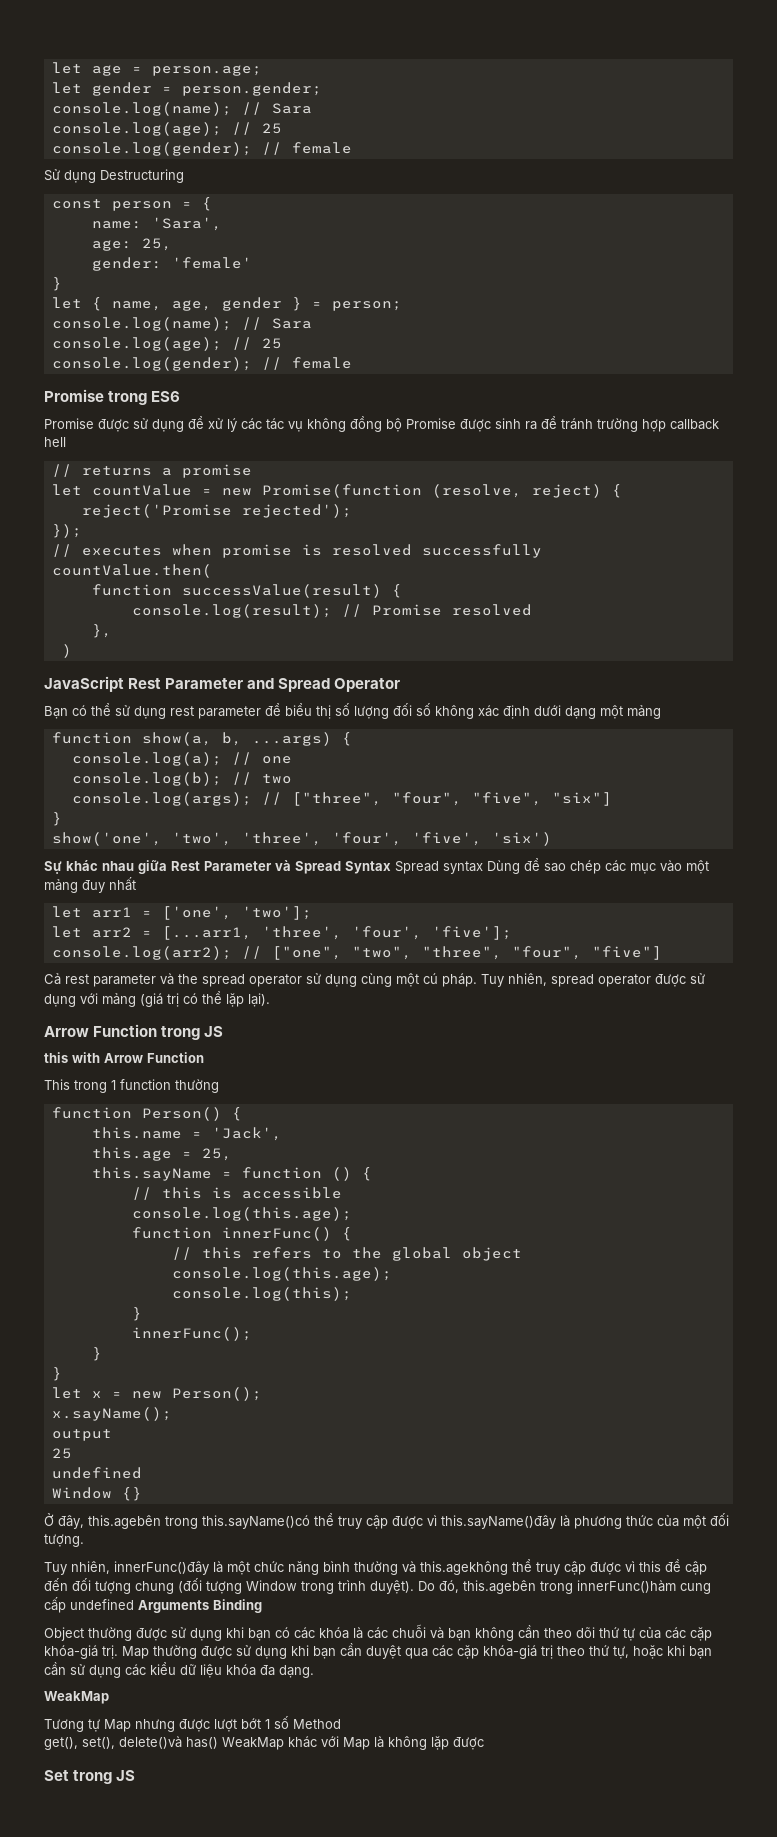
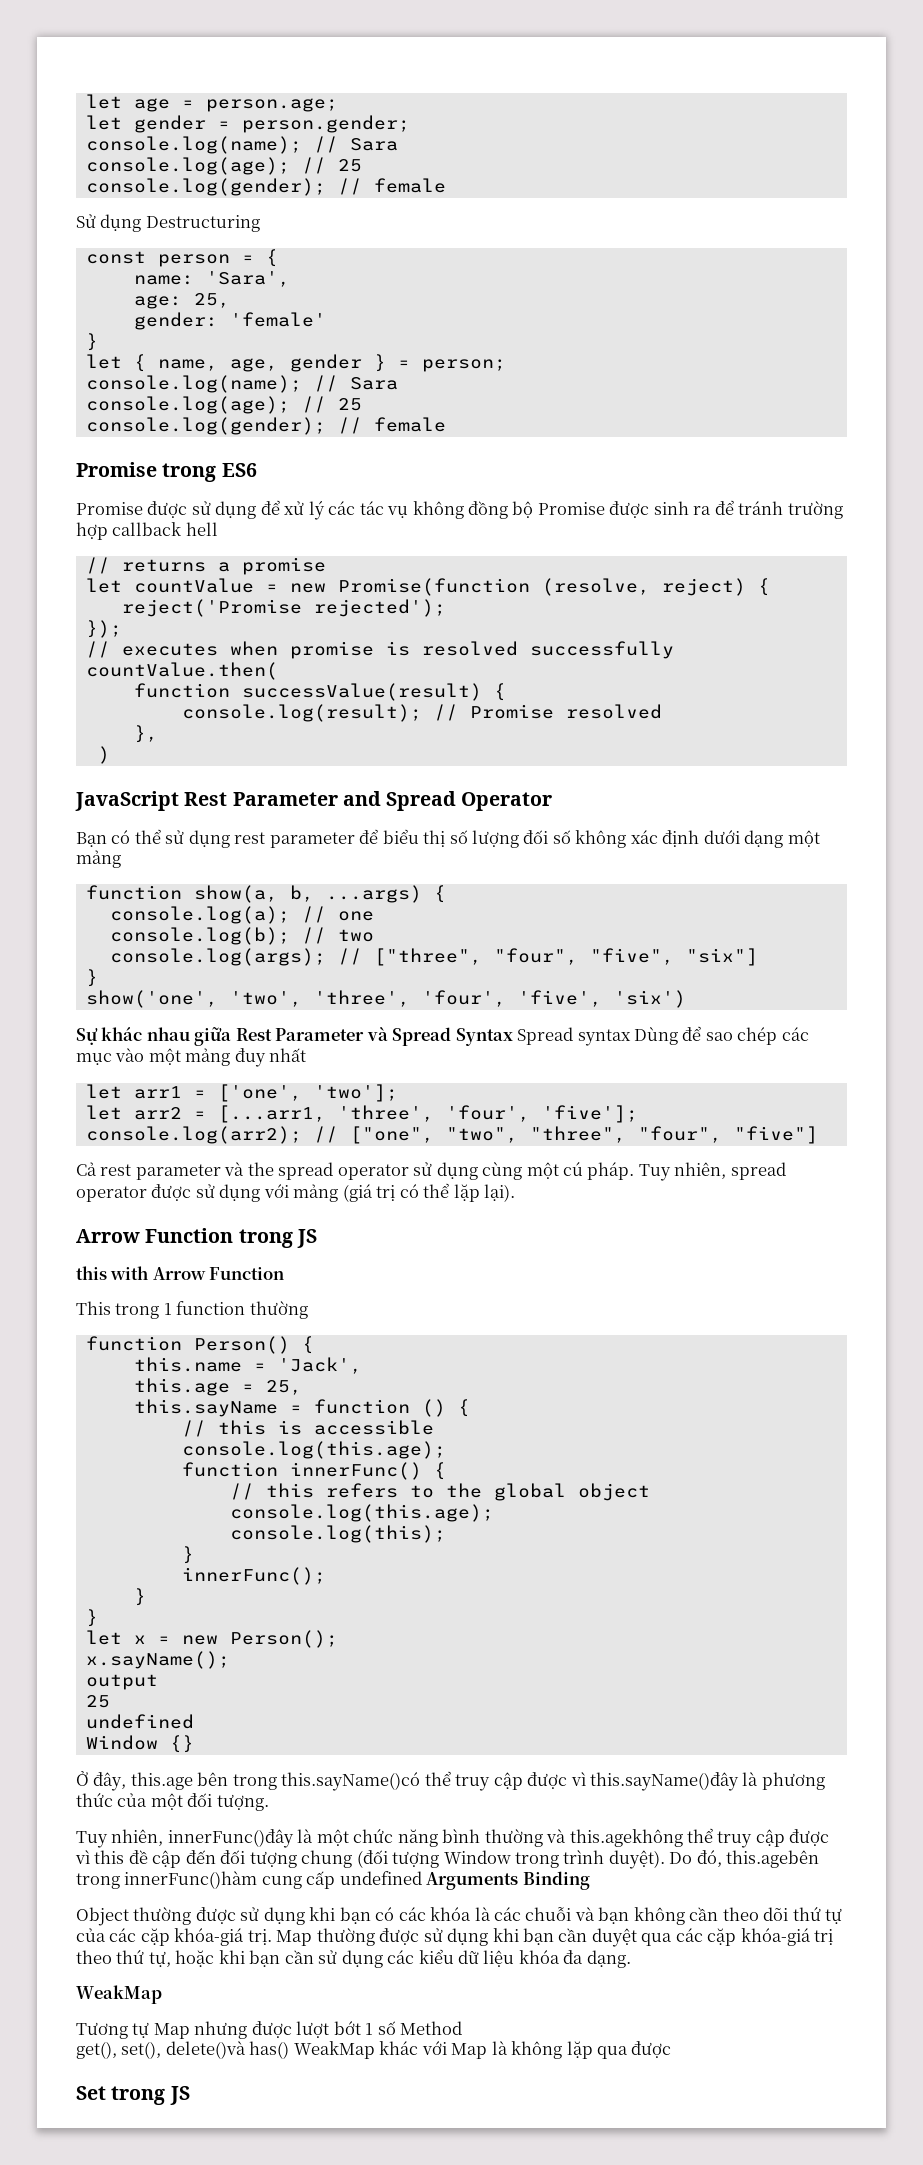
[88,1515,161,1529] this.agebên -> [130,1772,229,1790] this.age bên
(449, 1743) none -> [597,2046,629,2059] qua

